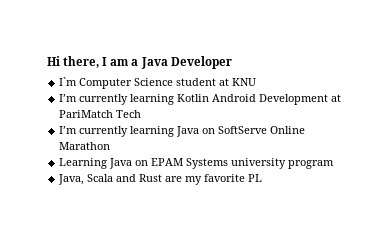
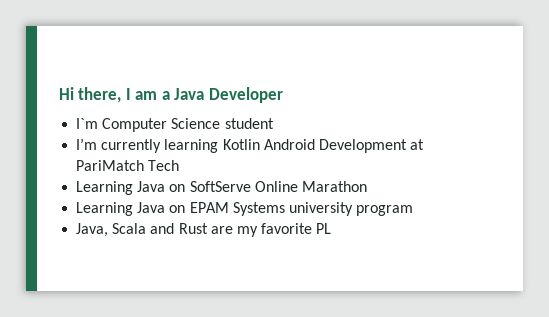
[219,78,257,86] at KNU -> (274, 123) none
[59,126,175,137] I’m currently learning -> [76,181,134,195] Learning

